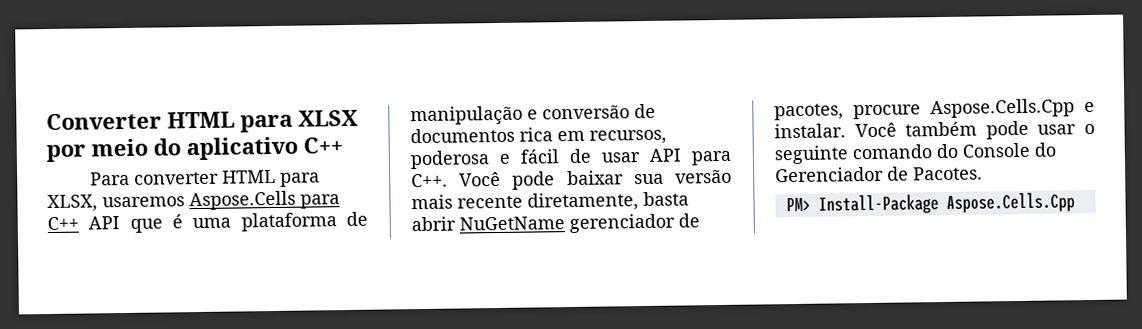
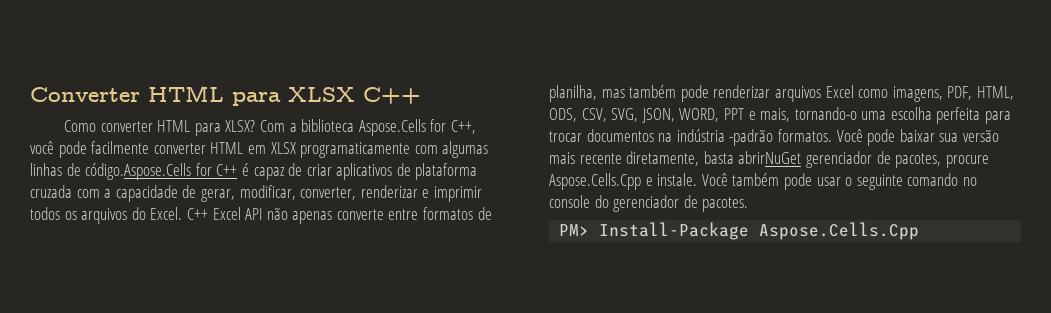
[46,136,298,163] por meio do aplicativo -> (355, 94) none
[90,171,131,186] Para -> [63,120,96,132] Como
[47,190,340,213] [47,211,368,233] [410,103,656,126] [410,127,667,145] [410,148,732,170] [411,173,448,188] XLSX, usaremos Aspose.Cells para C++ API que é uma plataforma de manipulação e conversão de documentos rica em recursos, poderosa e fácil de usar API para C++. -> [225,119,476,136] [30,141,489,158] [30,163,478,180] [30,185,482,202] [30,207,492,224] [549,85,1014,102] [549,107,1012,124] [549,129,832,146] XLSX? Com a biblioteca Aspose.Cells for C++, você pode facilmente converter HTML em XLSX programaticamente com algumas linhas de código.Aspose.Cells for C++ é capaz de criar aplicativos de plataforma cruzada com a capacidade de gerar, modificar, converter, renderizar e imprimir todos os arquivos do Excel. C++ Excel API não apenas converte entre formatos de planilha, mas também pode renderizar arquivos Excel como imagens, PDF, HTML, ODS, CSV, SVG, JSON, WORD, PPT e mais, tornando-o uma escolha perfeita para trocar documentos na indústria -padrão formatos.
[411,216,565,232] abrir NuGetName -> [738,151,802,164] abrirNuGet
[774,123,846,139] instalar. -> [657,173,698,186] instale.
[936,142,1056,159] [775,166,983,183] do Console do Gerenciador de Pacotes. -> [962,177,977,186] [549,195,749,212] no console do gerenciador de pacotes.

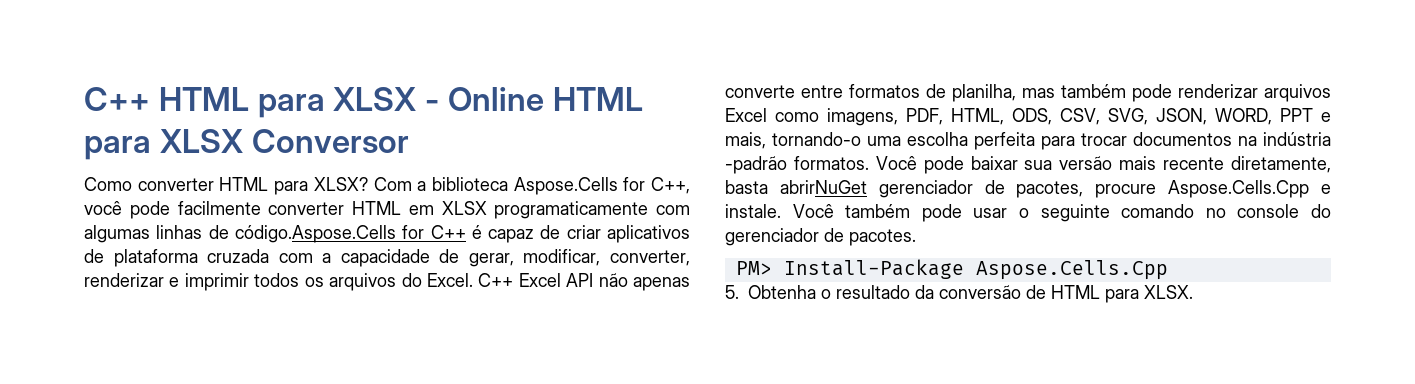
[30,85,421,106] Converter HTML para XLSX C++ -> [84,87,643,118] [84,129,409,160] C++ HTML para XLSX - Online HTML para XLSX Conversor
(920, 231) none -> [725,285,1193,303] // 5. Obtenha o resultado da conversão de HTML para XLSX.

